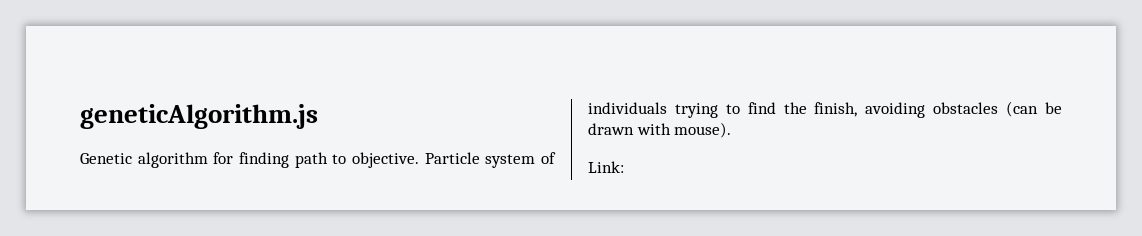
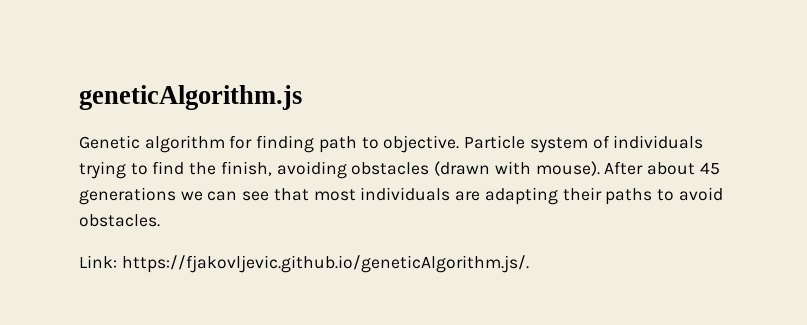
[1006,101,1062,117] [588,123,634,135] (can be drawn -> [434,161,491,176] (drawn
(732, 130) none -> [604,161,720,175] [79,187,723,205] [79,214,160,227] After about 45 generations we can see that most individuals are adapting their paths to avoid obstacles.
(624, 167) none -> [121,255,529,273] https://fjakovljevic.github.io/geneticAlgorithm.js/.

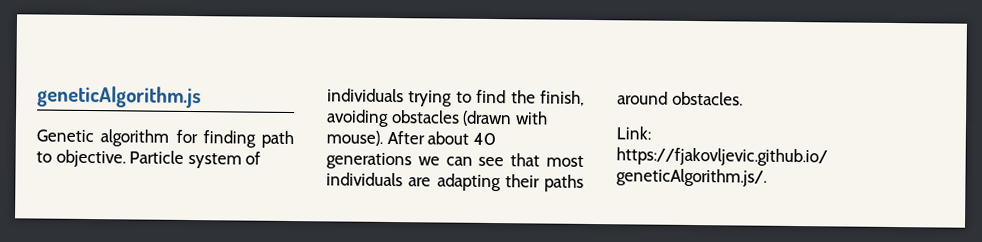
[699,162,720,175] 45 -> [472,132,496,146] 40
[656,187,723,201] to avoid -> [617,91,668,105] around

